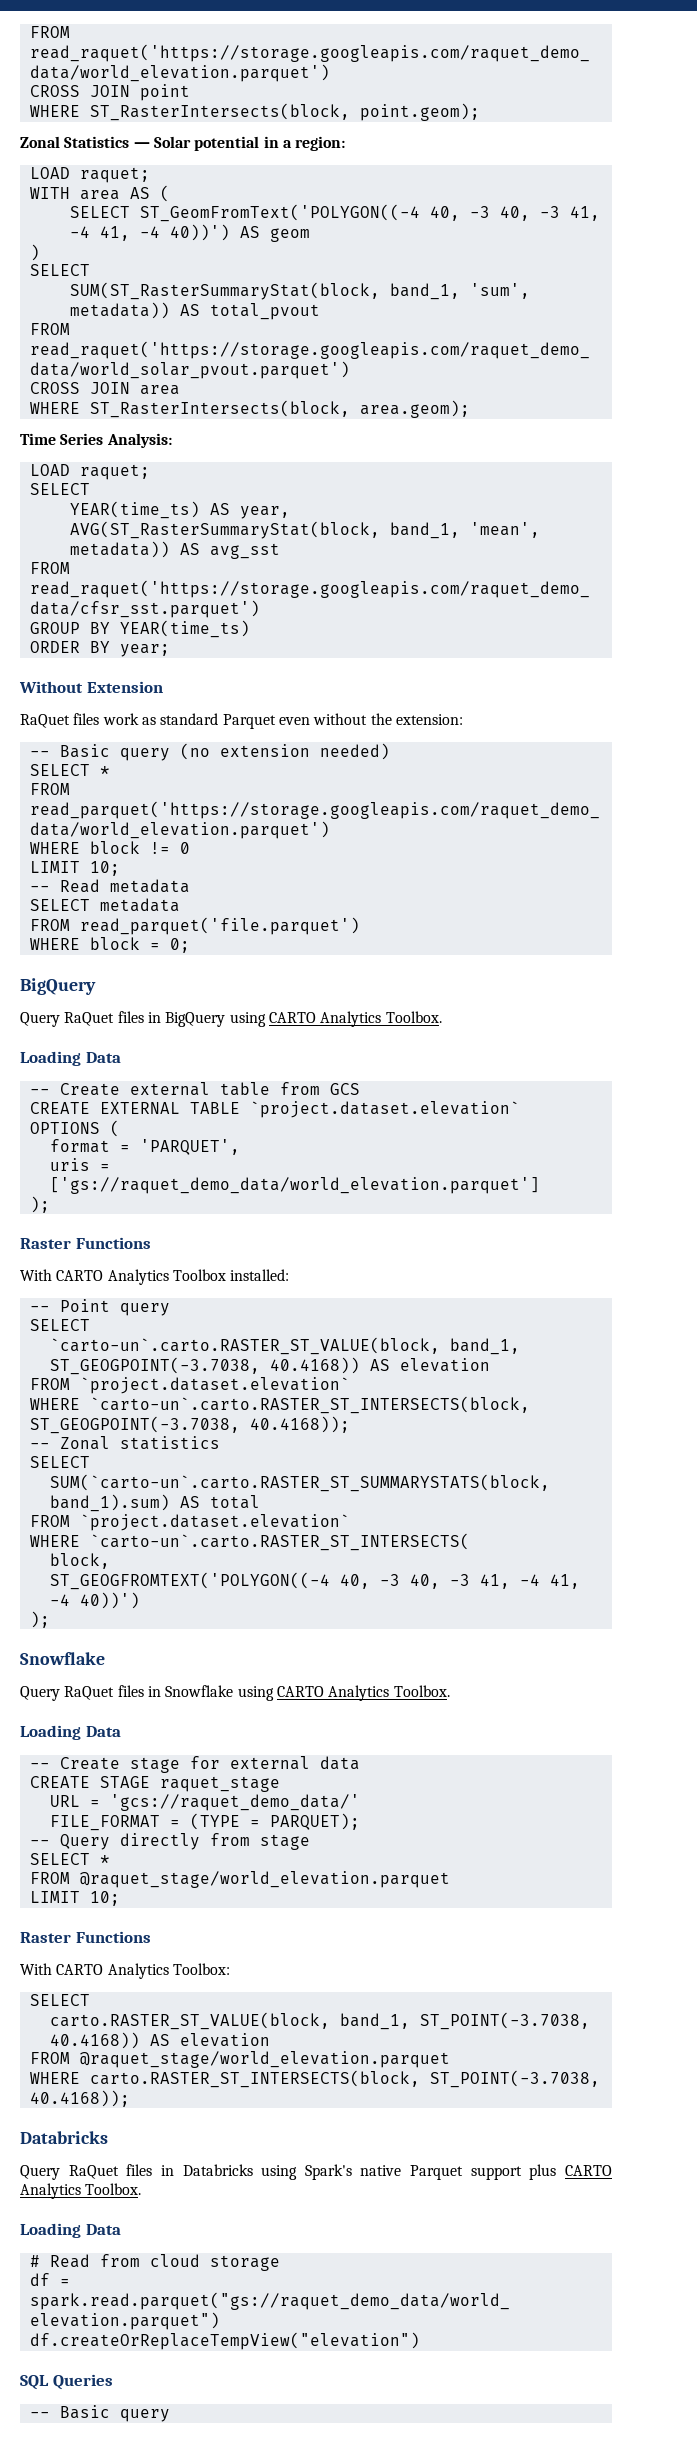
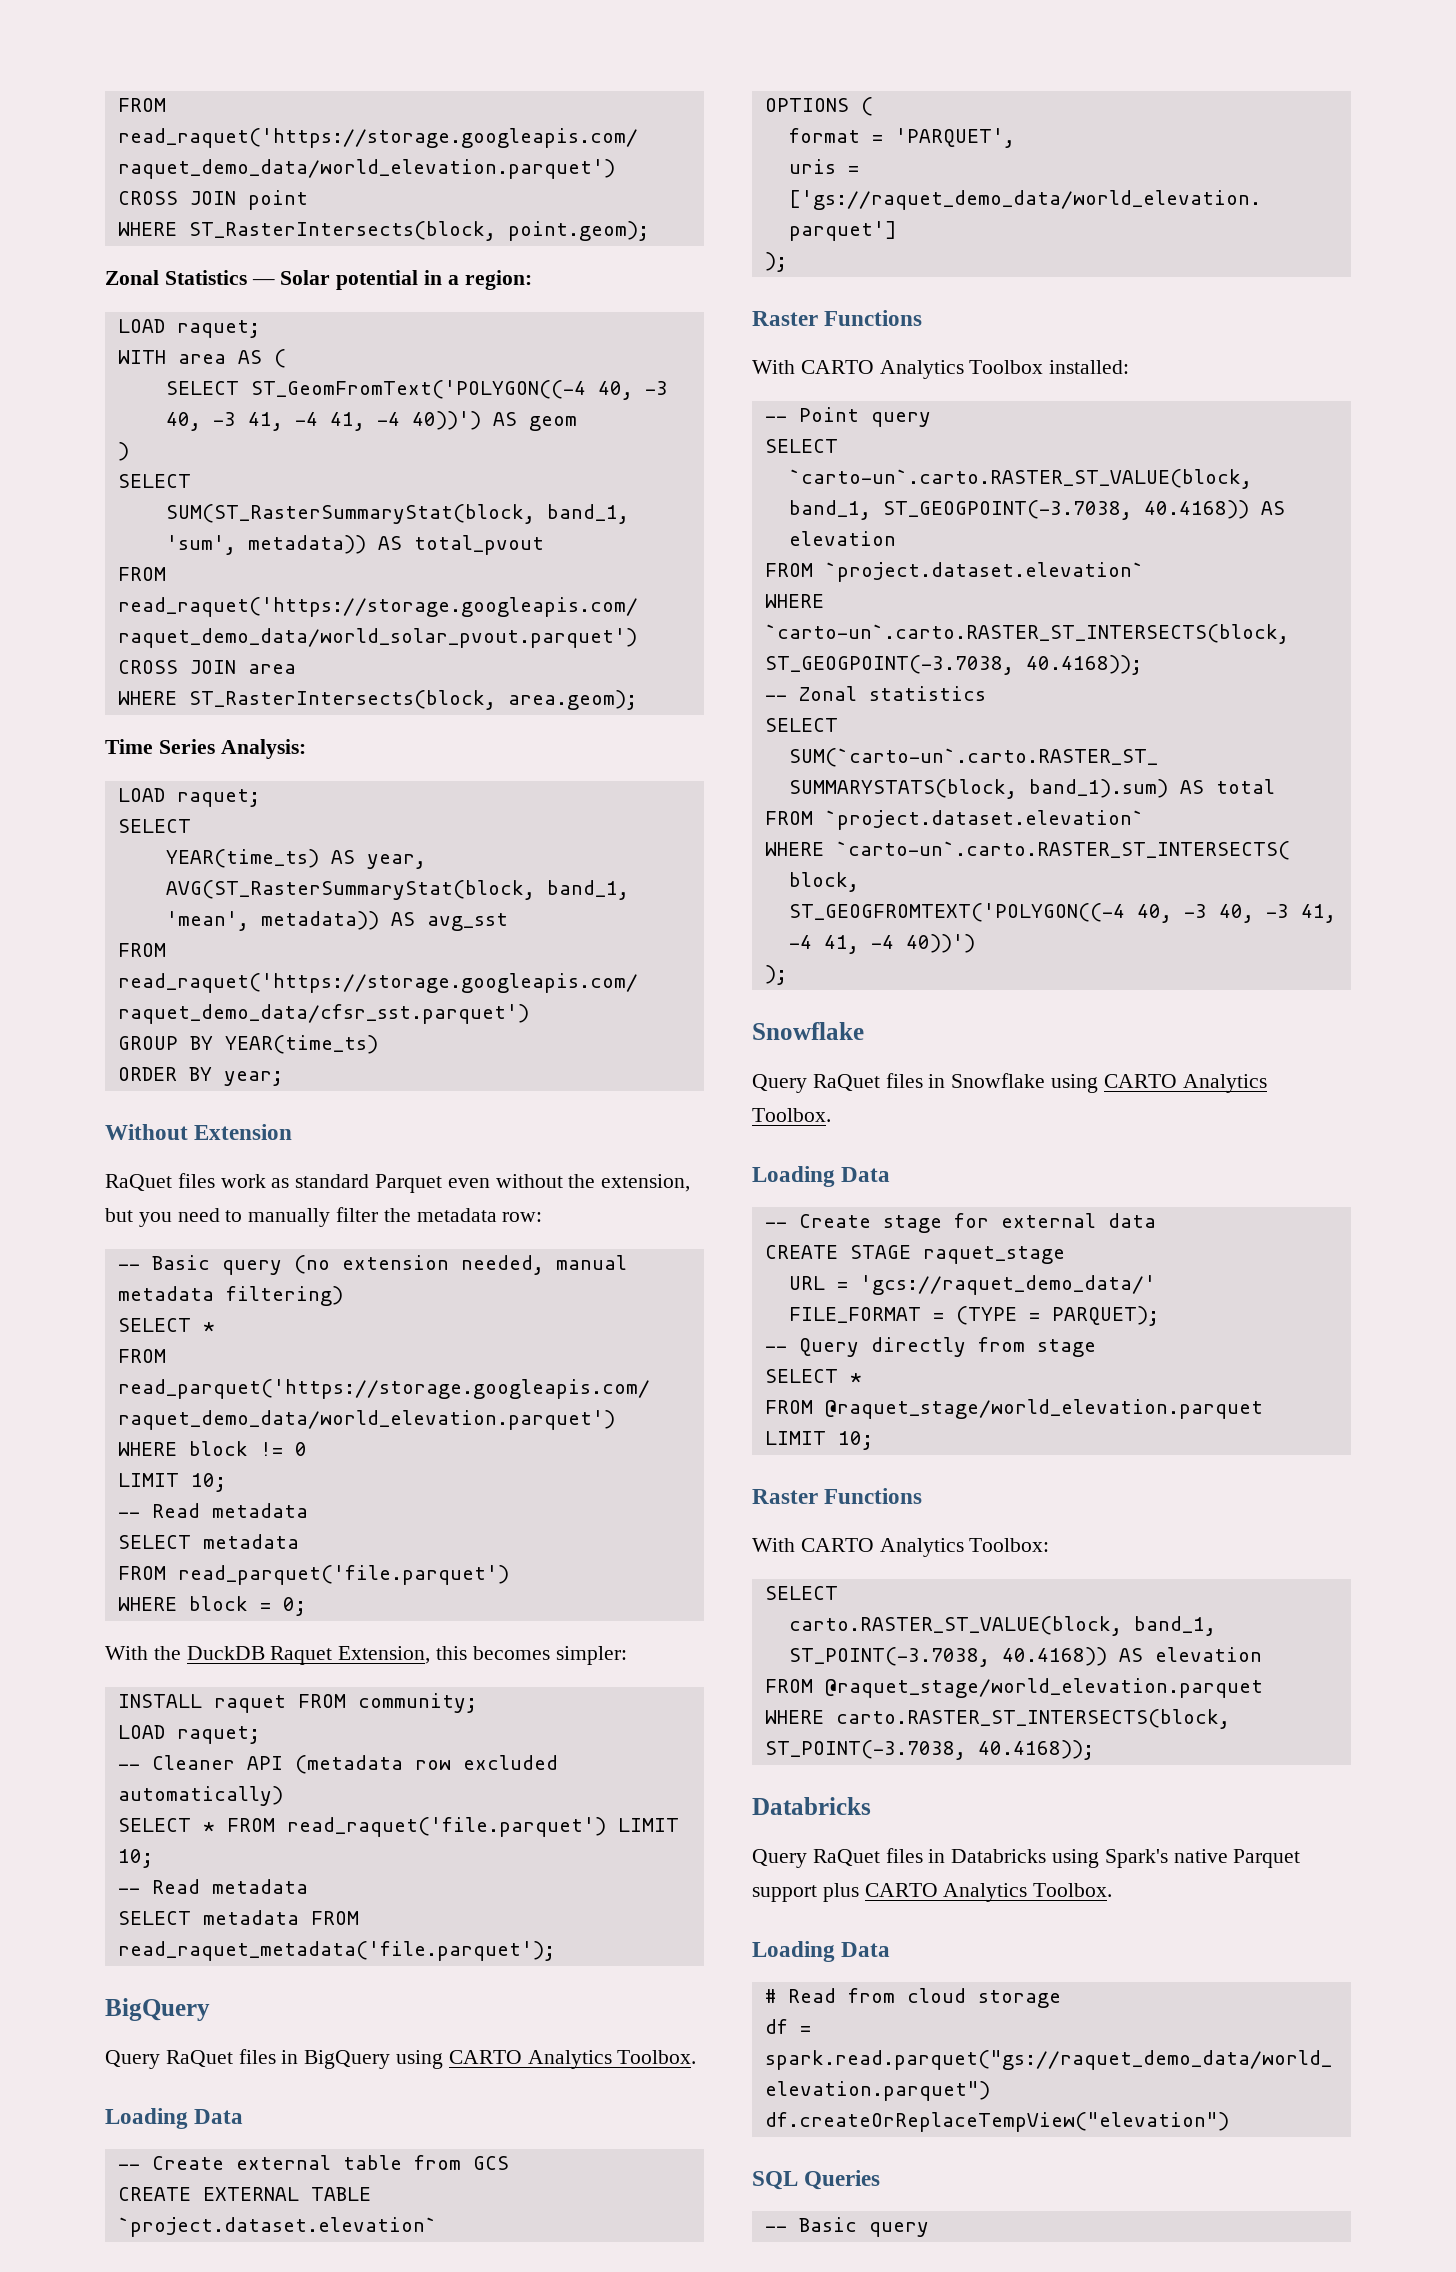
[395,714,463,725] extension: -> [601,1174,691,1192] [105,1207,543,1227] extension, but you need to manually filter the metadata row:
[319,743,390,760] needed) -> [460,1255,627,1275] [117,1286,343,1306] needed, manual metadata filtering)
(190, 945) none -> [105,1646,627,1665] [117,1693,477,1713] [117,1725,260,1744] [117,1755,558,1774] [117,1786,283,1806] [117,1817,679,1837] [117,1849,153,1868] [117,1879,308,1894] [117,1910,359,1925] [117,1941,555,1961] // With the DuckDB Raquet Extension, this becomes simpler: // INSTALL raquet FROM community; // LOAD raquet; // -- Cleaner API (metadata row excluded automatically) // SELECT * FROM read_raquet('file.parquet') LIMIT 10; // -- Read metadata // SELECT metadata FROM read_raquet_metadata('file.parquet');

